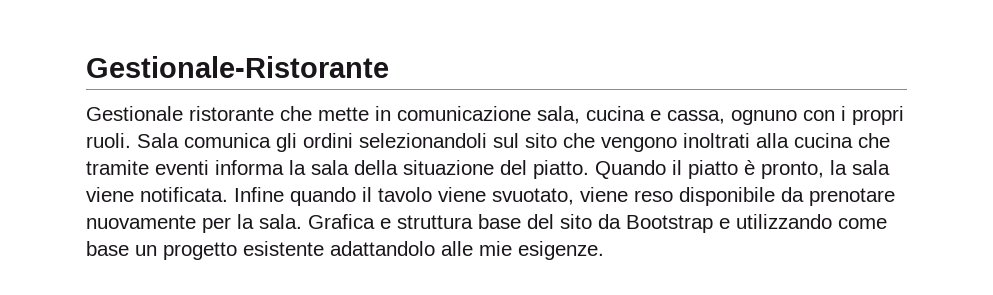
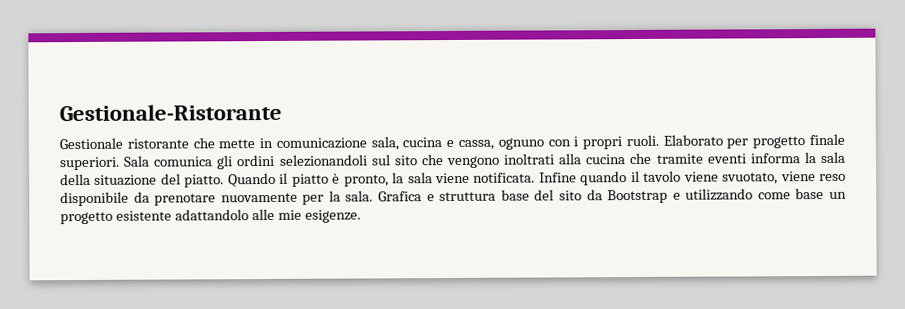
(131, 140) none -> [662,133,846,149] [60,156,120,171] Elaborato per progetto finale superiori.

